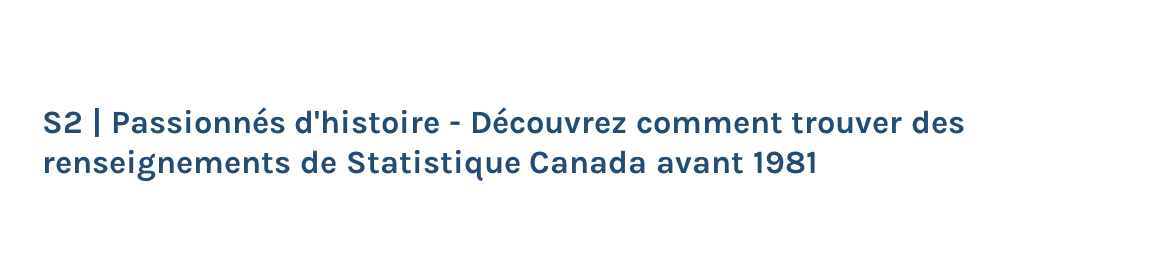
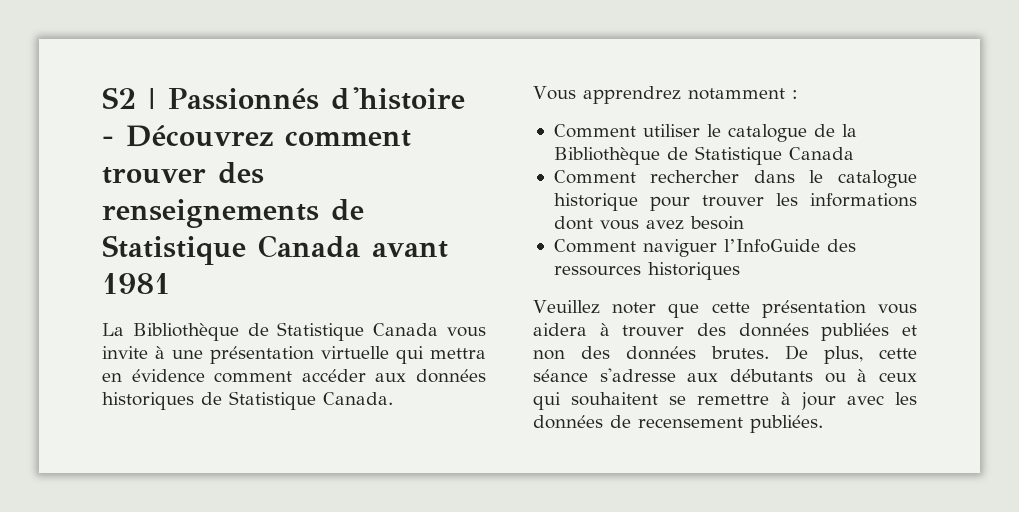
(818, 162) none -> [102,322,487,341] [102,346,486,364] [102,369,486,383] [102,391,393,410] [533,86,798,104] [553,124,857,142] [553,146,854,165] [553,170,917,188] [553,193,917,211] [553,216,744,230] [553,239,856,257] [553,262,740,280] [533,300,917,318] [533,323,917,341] [533,345,917,364] [533,368,917,383] [533,392,917,410] [533,415,823,433] // La Bibliothèque de Statistique Canada vous invite à une présentation virtuelle qui mettra en évidence comment accéder aux données historiques de Statistique Canada. // Vous apprendrez notamment : // Comment utiliser le catalogue de la Bibliothèque de Statistique Canada // Comment rechercher dans le catalogue historique pour trouver les informations dont vous avez besoin // Comment naviguer l’InfoGuide des ressources historiques // Veuillez noter que cette présentation vous aidera à trouver des données publiées et non des données brutes. De plus, cette séance s'adresse aux débutants ou à ceux qui souhaitent se remettre à jour avec les données de recensement publiées.

